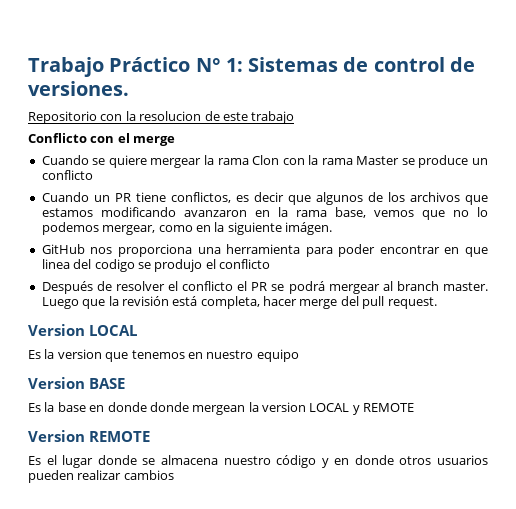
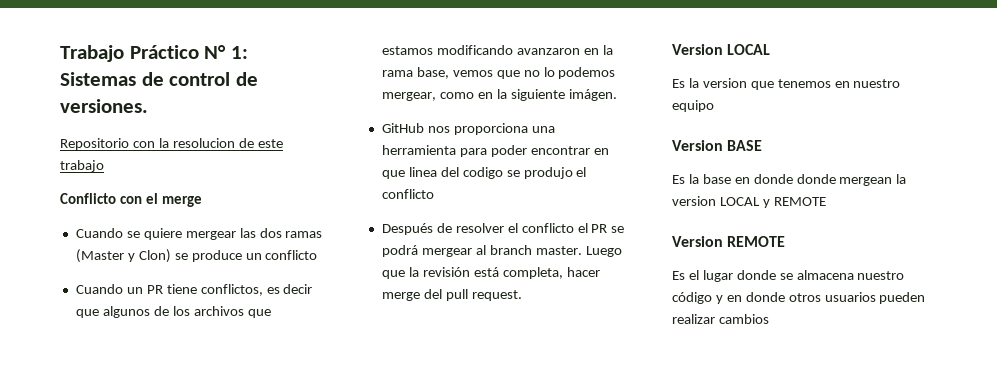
[203,155,400,165] la rama Clon con la rama Master -> [239,228,323,238] [75,249,171,263] las dos ramas (Master y Clon)

